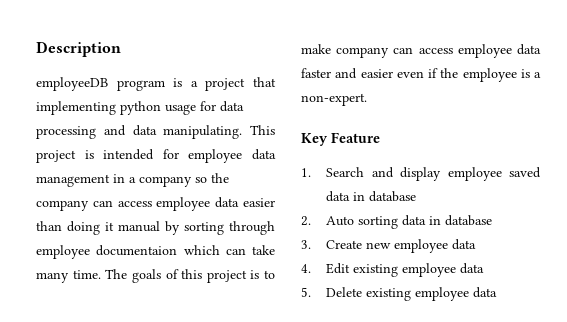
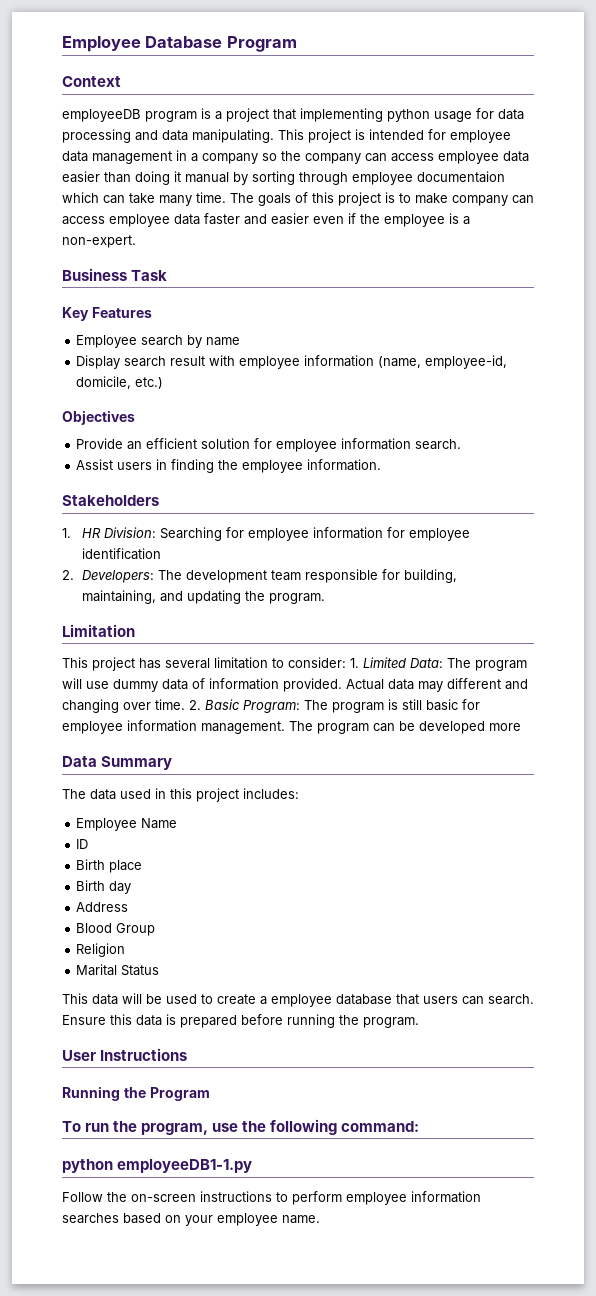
[36,41,121,57] Description -> [62,36,297,52] [62,76,121,87] Employee Database Program // Context
(367, 99) none -> [62,268,168,281] // Business Task
[331,132,380,143] [301,167,541,181] [326,191,417,202] [301,215,493,229] [301,239,477,253] [301,263,485,277] [301,287,498,301] Feature // 1. Search and display employee saved data in database // 2. Auto sorting data in database // 3. Create new employee data // 4. Edit existing employee data // 5. Delete existing employee data -> [91,307,152,318] [76,335,241,348] [76,355,508,369] [76,376,164,389] [62,410,135,425] [76,438,462,452] [76,459,382,473] [62,495,159,506] [62,527,471,541] [82,548,162,560] [62,569,458,583] [82,590,326,604] [62,624,135,637] [62,657,527,671] [62,678,528,692] [62,699,480,713] [62,720,521,734] [62,756,173,770] [62,788,299,802] [76,818,178,831] [76,839,89,849] [76,859,143,873] [76,880,132,894] [76,902,129,912] [76,923,156,936] [76,943,126,957] [76,964,160,976] [62,993,534,1007] [62,1014,419,1028] [62,1048,188,1061] [62,1086,210,1101] [62,1119,420,1135] [62,1159,253,1173] [62,1191,481,1205] [62,1213,320,1226] Features // Employee search by name // Display search result with employee information (name, employee-id, domicile, etc.) // Objectives // Provide an efficient solution for employee information search. // Assist users in finding the employee information. // Stakeholders // 1. HR Division: Searching for employee information for employee identification // 2. Developers: The development team responsible for building, maintaining, and updating the program. // Limitation // This project has several limitation to consider: 1. Limited Data: The program will use dummy data of information provided. Actual data may different and changing over time. 2. Basic Program: The program is still basic for employee information management. The program can be developed more // Data Summary // The data used in this project includes: // Employee Name // ID // Birth place // Birth day // Address // Blood Group // Religion // Marital Status // This data will be used to create a employee database that users can search. Ensure this data is prepared before running the program. // User Instructions // Running the Program // To run the program, use the following command: // python employeeDB1-1.py // Follow the on-screen instructions to perform employee information searches based on your employee name.

